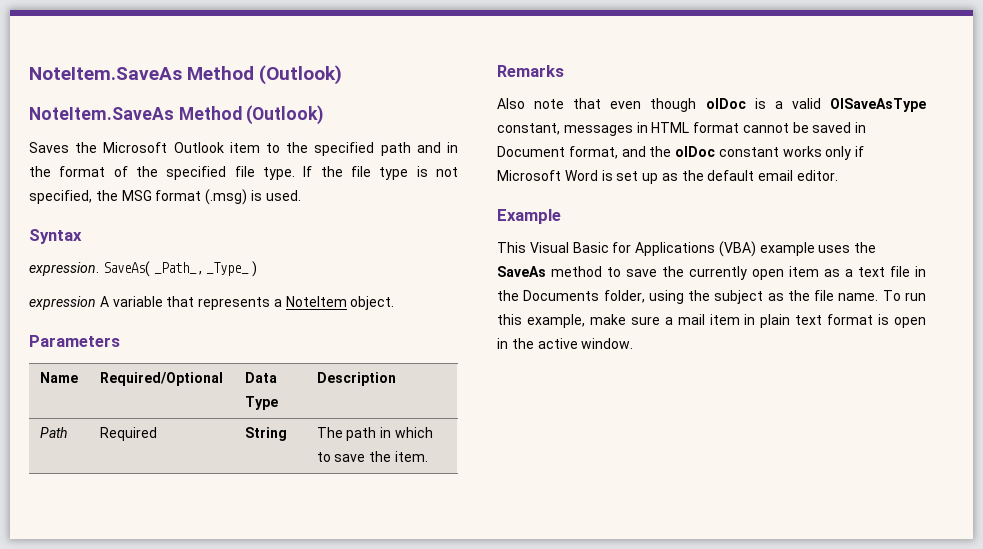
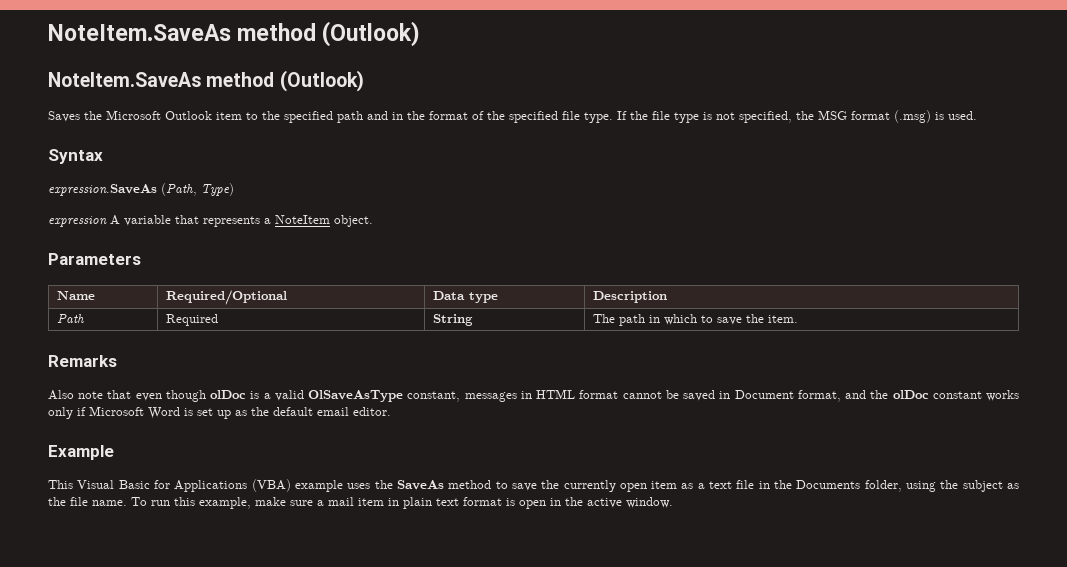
[29,66,255,80] NoteItem.SaveAs Method -> [48,23,317,41] NoteItem.SaveAs method
[178,106,242,120] Method -> [206,72,275,87] method
[29,261,257,277] expression. SaveAs( _Path_ , _Type_ ) -> [48,183,234,196] expression.SaveAs (Path, Type)
[244,396,278,410] Type -> [469,292,499,303] type

